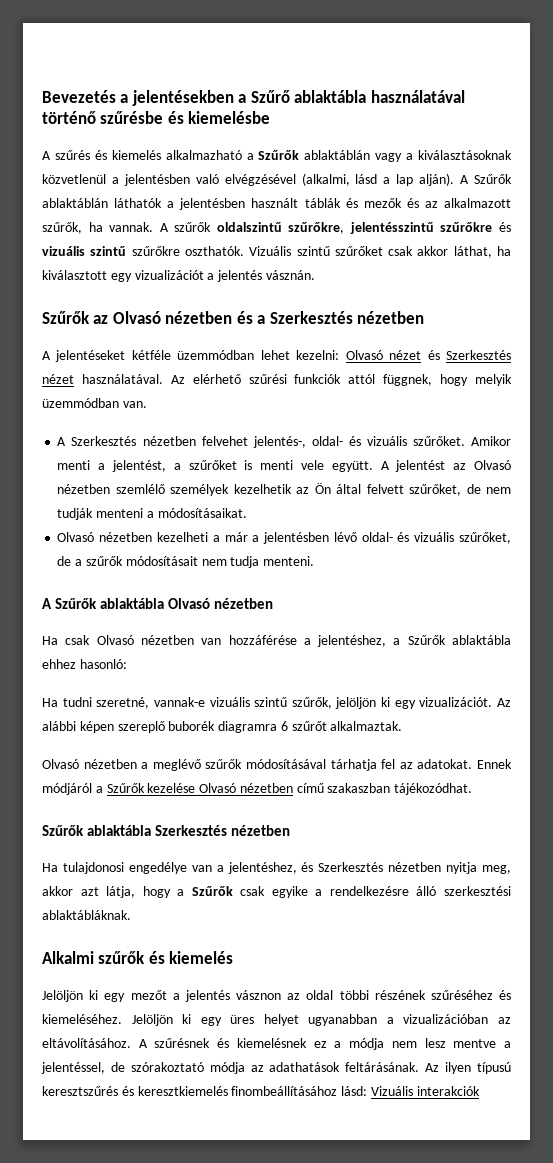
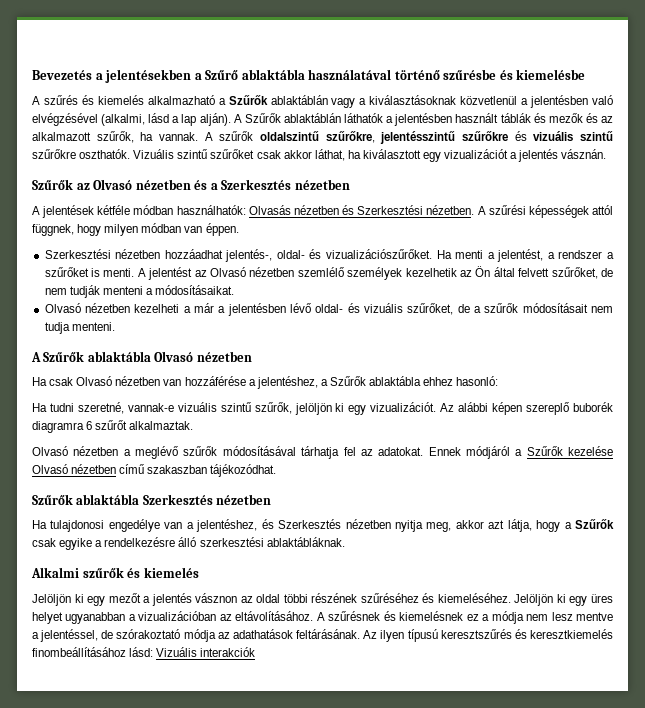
[55,350,512,362] [42,374,513,386] [42,398,147,408] [57,436,511,448] [57,460,373,472] jelentéseket kétféle üzemmódban lehet kezelni: Olvasó nézet és Szerkesztés nézet használatával. Az elérhető szűrési funkciók attól függnek, hogy melyik üzemmódban van. // A Szerkesztés nézetben felvehet jelentés-, oldal- és vizuális szűrőket. Amikor menti a jelentést, a szűrőket is menti vele együtt. -> [42,205,613,218] [32,223,239,236] [44,249,614,262] [44,267,135,277] jelentések kétféle módban használhatók: Olvasás nézetben és Szerkesztési nézetben. A szűrési képességek attól függnek, hogy milyen módban van éppen. // Szerkesztési nézetben hozzáadhat jelentés-, oldal- és vizualizációszűrőket. Ha menti a jelentést, a rendszer a szűrőket is menti.

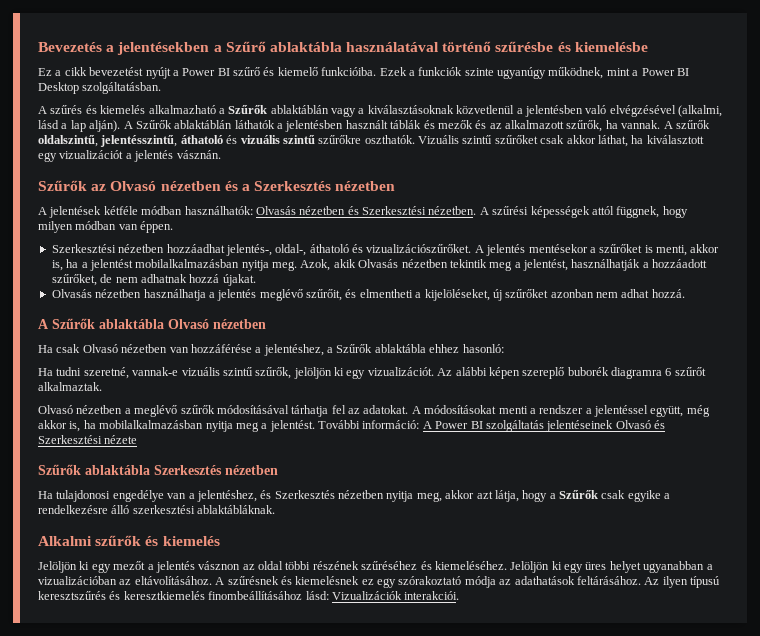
(586, 74) none -> [38,67,689,79] [38,82,162,94] // Ez a cikk bevezetést nyújt a Power BI szűrő és kiemelő funkcióiba. Ezek a funkciók szinte ugyanúgy működnek, mint a Power BI Desktop szolgáltatásban.
[260,131,509,144] oldalszintű szűrőkre, jelentésszintű szűrőkre -> [38,134,223,147] oldalszintű, jelentésszintű, áthatoló
[276,249,614,262] [44,266,614,280] [44,285,235,298] [44,303,614,316] [44,322,115,334] oldal- és vizualizációszűrőket. Ha menti a jelentést, a rendszer a szűrőket is menti. A jelentést az Olvasó nézetben szemlélő személyek kezelhetik az Ön által felvett szűrőket, de nem tudják menteni a módosításaikat. // Olvasó nézetben kezelheti a már a jelentésben lévő oldal- és vizuális szűrőket, de a szűrők módosításait nem tudja menteni. -> [275,244,720,256] [51,259,708,271] [51,274,256,286] [51,289,685,301] oldal-, áthatoló és vizualizációszűrőket. A jelentés mentésekor a szűrőket is menti, akkor is, ha a jelentést mobilalkalmazásban nyitja meg. Azok, akik Olvasás nézetben tekintik meg a jelentést, használhatják a hozzáadott szűrőket, de nem adhatnak hozzá újakat. // Olvasás nézetben használhatja a jelentés meglévő szűrőit, és elmentheti a kijelöléseket, új szűrőket azonban nem adhat hozzá.
[428,446,613,459] [32,464,277,477] Ennek módjáról a Szűrők kezelése Olvasó nézetben című szakaszban tájékozódhat. -> [411,405,710,417] [38,420,665,432] [38,435,138,444] A módosításokat menti a rendszer a jelentéssel együtt, még akkor is, ha mobilalkalmazásban nyitja meg a jelentést. További információ: A Power BI szolgáltatás jelentéseinek Olvasó és Szerkesztési nézete
[482,611,613,624] [32,629,114,642] a módja nem lesz mentve a jelentéssel, de -> [377,578,396,588] egy
[296,629,361,639] feltárásának. -> [576,576,641,585] feltárásához.
[156,647,256,657] Vizuális interakciók -> [331,591,460,600] Vizualizációk interakciói.

